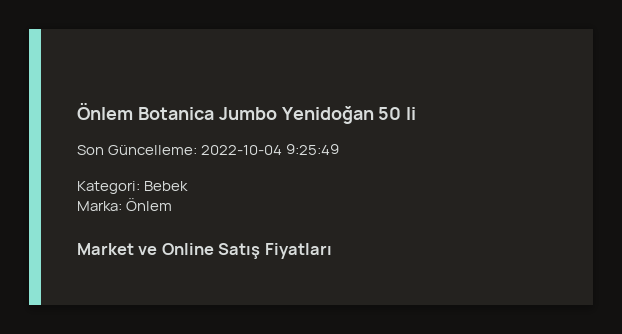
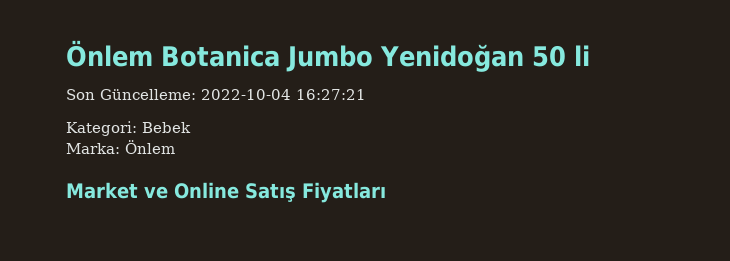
[286,144,340,155] 9:25:49 -> [296,89,366,100] 16:27:21

